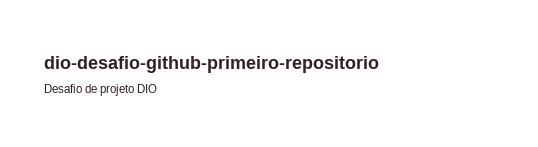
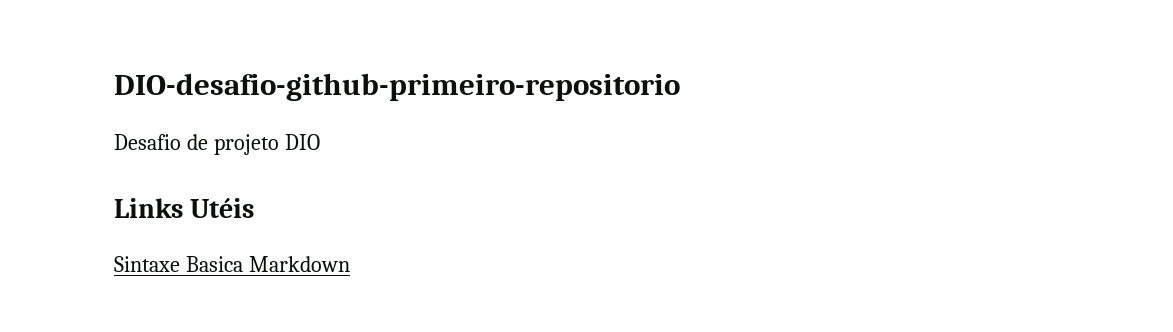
[44,56,379,73] dio-desafio-github-primeiro-repositorio -> [114,73,680,101] DIO-desafio-github-primeiro-repositorio
(158, 88) none -> [114,198,255,218] [114,256,350,272] // Links Utéis // Sintaxe Basica Markdown

